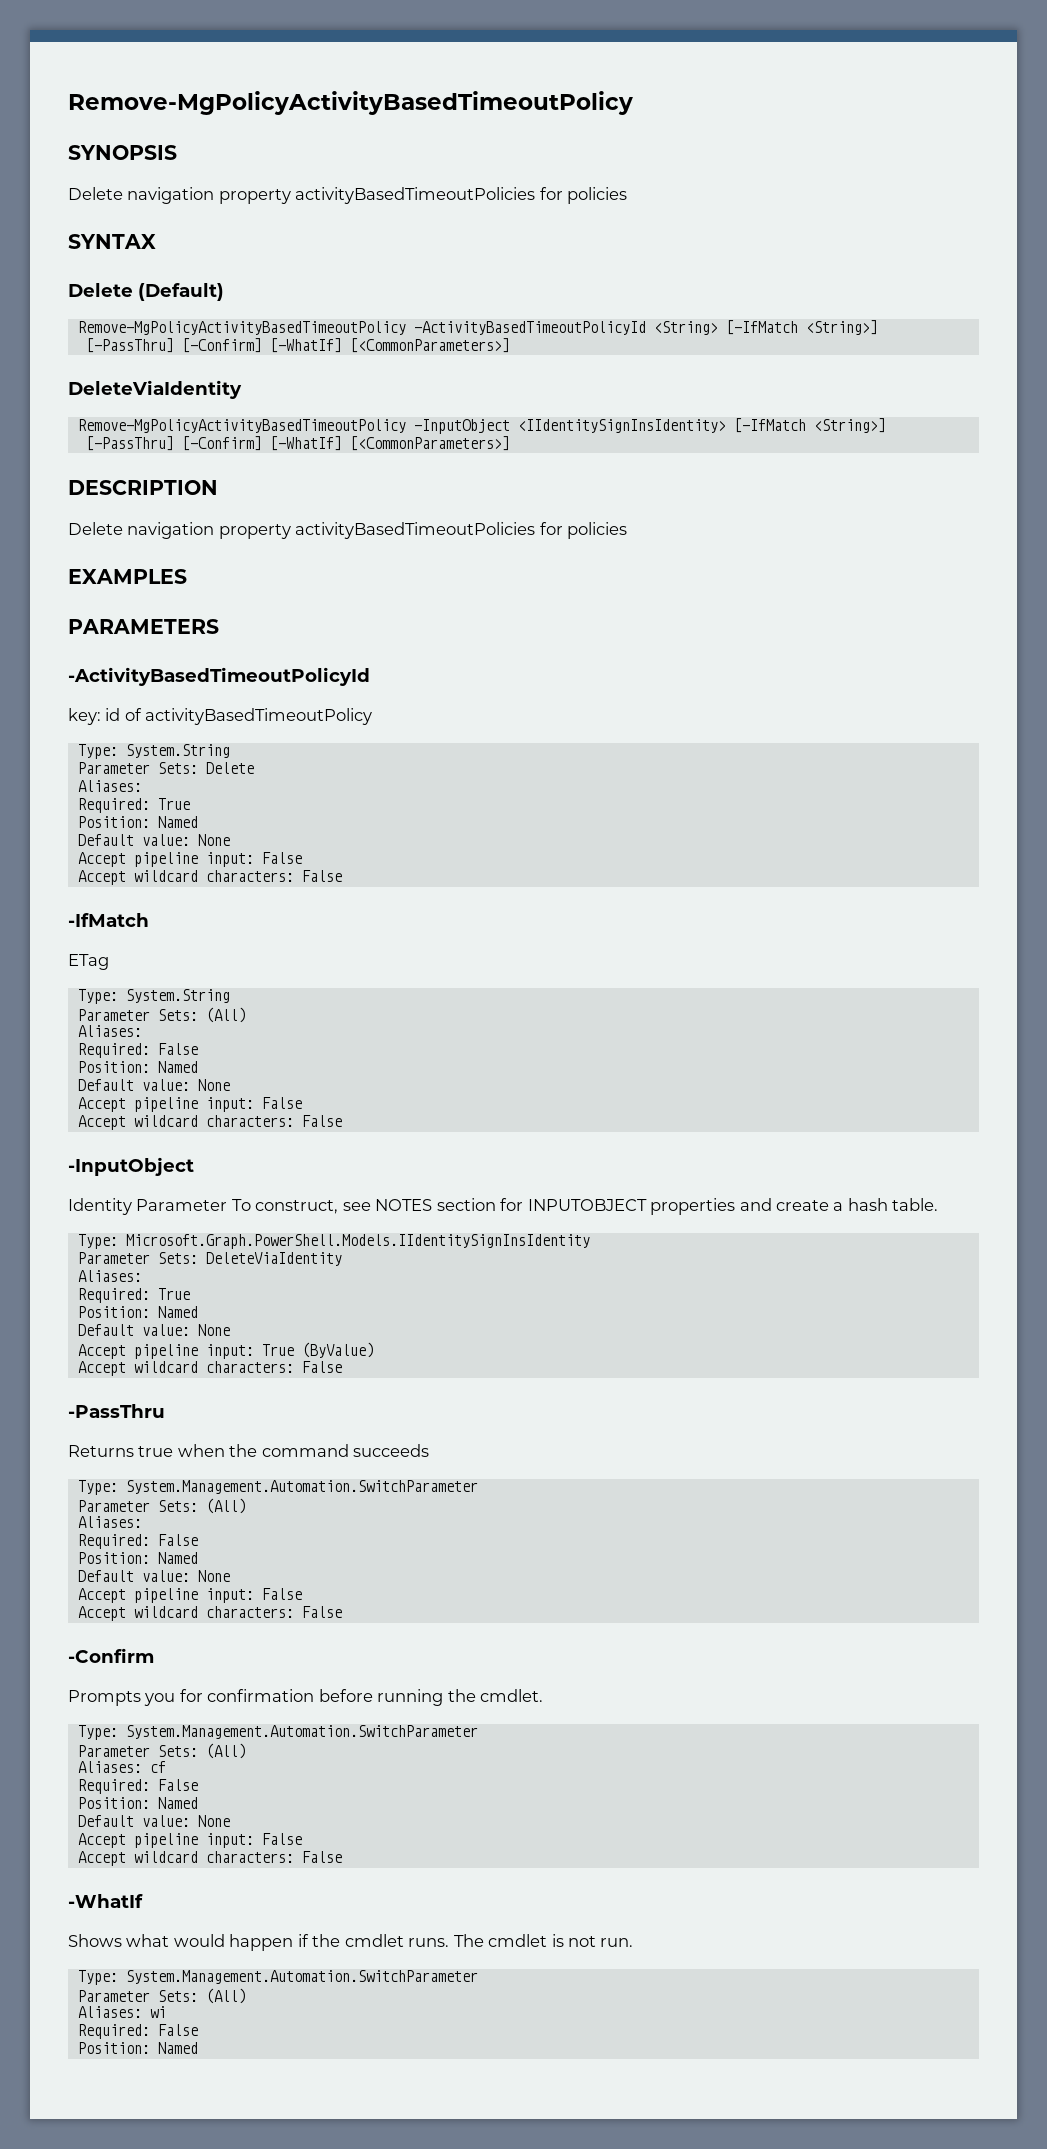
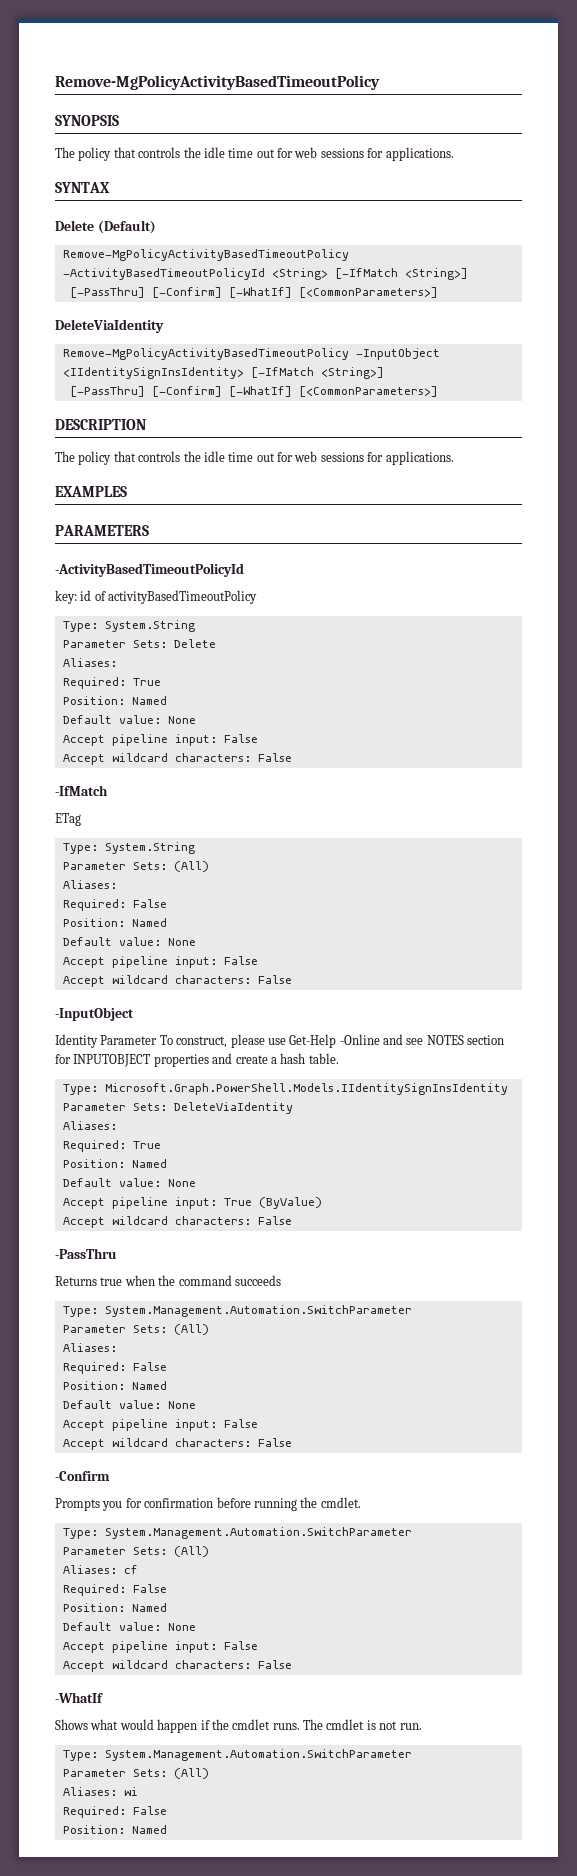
[68,187,628,204] Delete navigation property activityBasedTimeoutPolicies for policies -> [55,147,454,161] The policy that controls the idle time out for web sessions for applications.
[68,522,628,539] Delete navigation property activityBasedTimeoutPolicies for policies -> [55,451,454,465] The policy that controls the idle time out for web sessions for applications.
(339, 1207) none -> [230,1034,403,1048] please use Get-Help -Online and

